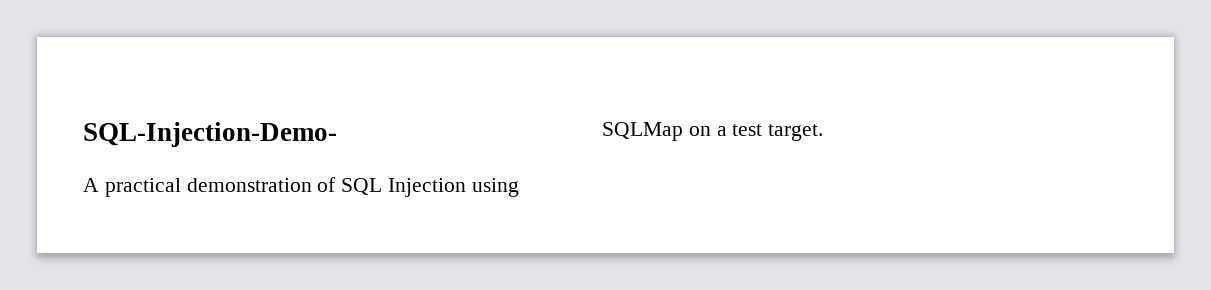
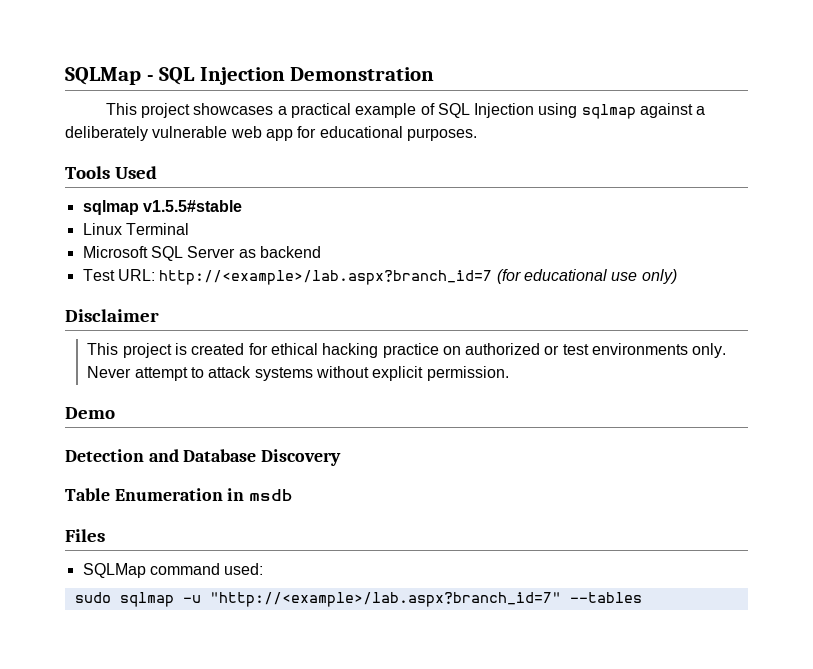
[83,122,337,147] [83,177,519,197] [602,122,824,141] SQL-Injection-Demo- // A practical demonstration of SQL Injection using SQLMap on a test target. -> [65,67,435,85] [105,103,706,119] [65,126,477,141] [65,166,158,179] [82,200,242,215] [82,223,189,235] [82,246,321,261] [82,269,677,285] [65,309,159,322] [87,343,727,358] [87,366,509,381] [65,407,115,419] [65,449,342,466] [65,488,294,501] [65,529,105,542] [82,563,264,578] [74,592,642,607] SQLMap - SQL Injection Demonstration // This project showcases a practical example of SQL Injection using sqlmap against a deliberately vulnerable web app for educational purposes. // Tools Used // sqlmap v1.5.5#stable // Linux Terminal // Microsoft SQL Server as backend // Test URL: http://<example>/lab.aspx?branch_id=7 (for educational use only) // Disclaimer // This project is created for ethical hacking practice on authorized or test environments only. Never attempt to attack systems without explicit permission. // Demo // Detection and Database Discovery // Table Enumeration in msdb // Files // SQLMap command used: // sudo sqlmap -u "http://<example>/lab.aspx?branch_id=7" --tables

